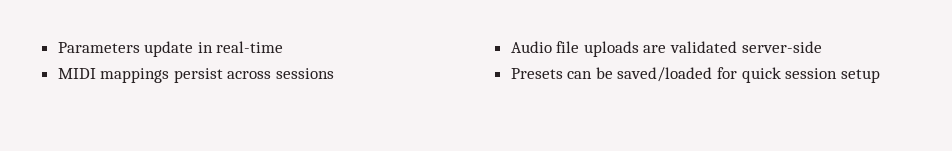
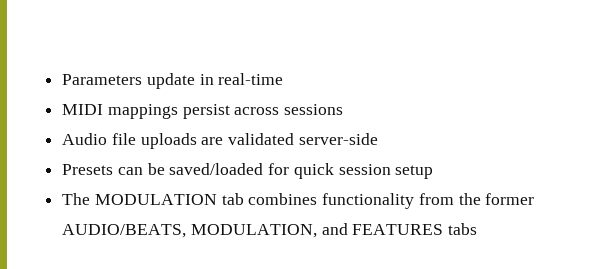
(880, 76) none -> [62,193,535,209] [62,223,478,238] // The MODULATION tab combines functionality from the former AUDIO/BEATS, MODULATION, and FEATURES tabs

